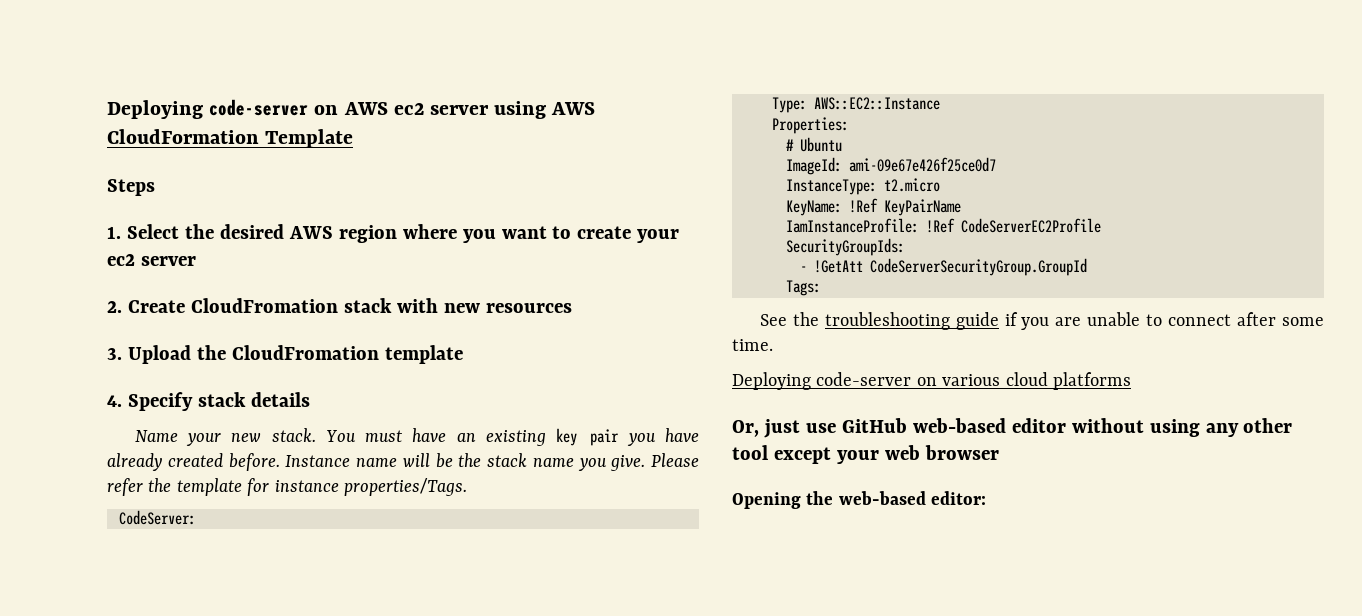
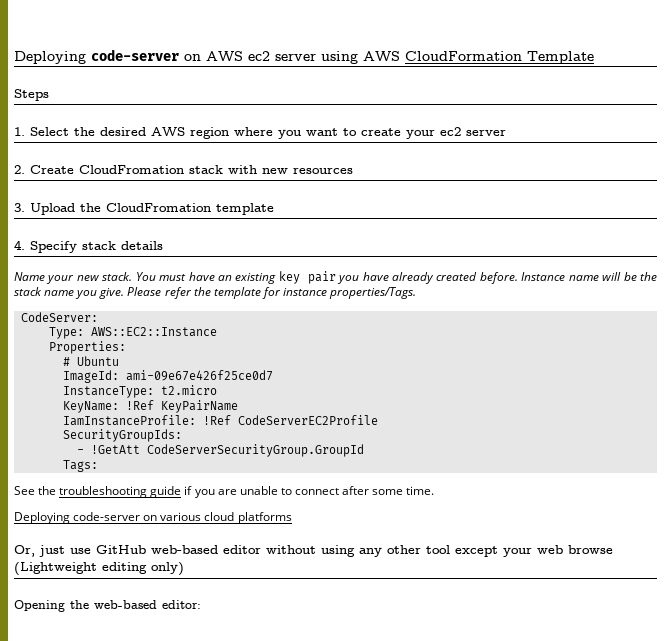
[924,445,999,460] browser -> [568,545,613,554] [14,562,184,576] browse (Lightweight editing only)

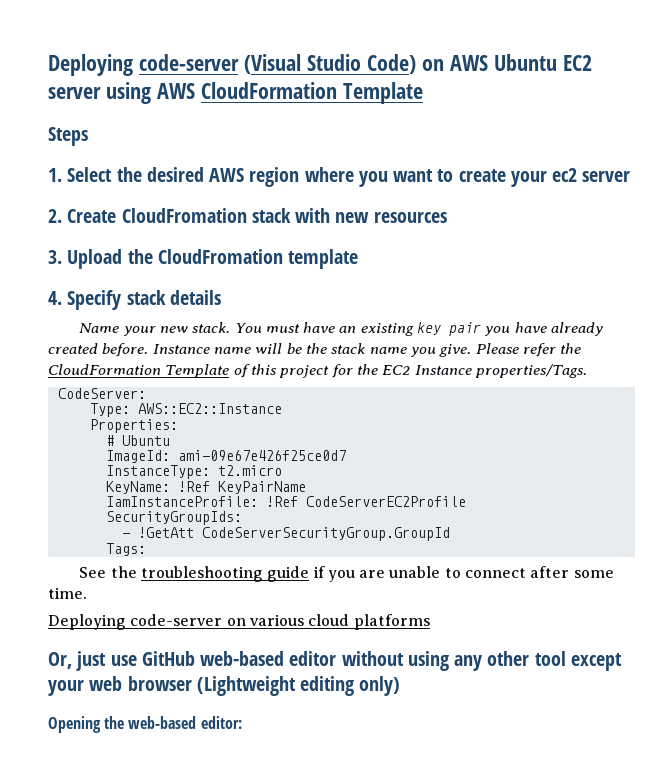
[14,49,270,64] Deploying code-server on AWS ec2 -> [48,54,592,76] Deploying code-server (Visual Studio Code) on AWS Ubuntu EC2
[213,287,327,299] template for instance -> [48,364,472,378] CloudFormation Template of this project for the EC2 Instance
[568,545,613,554] browse -> [127,676,192,691] browser

